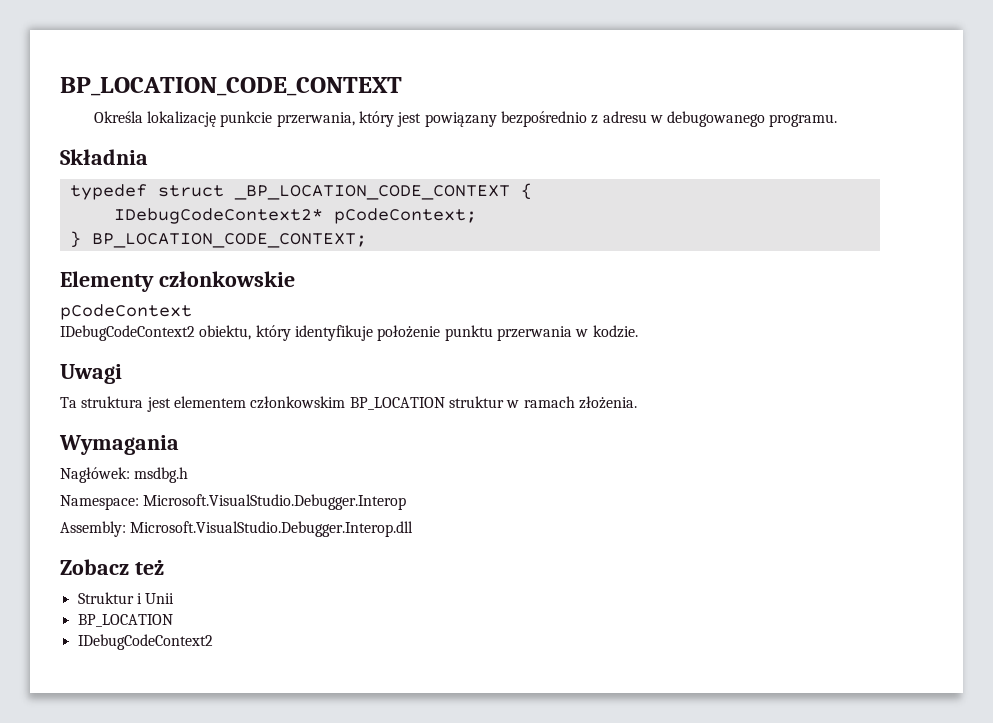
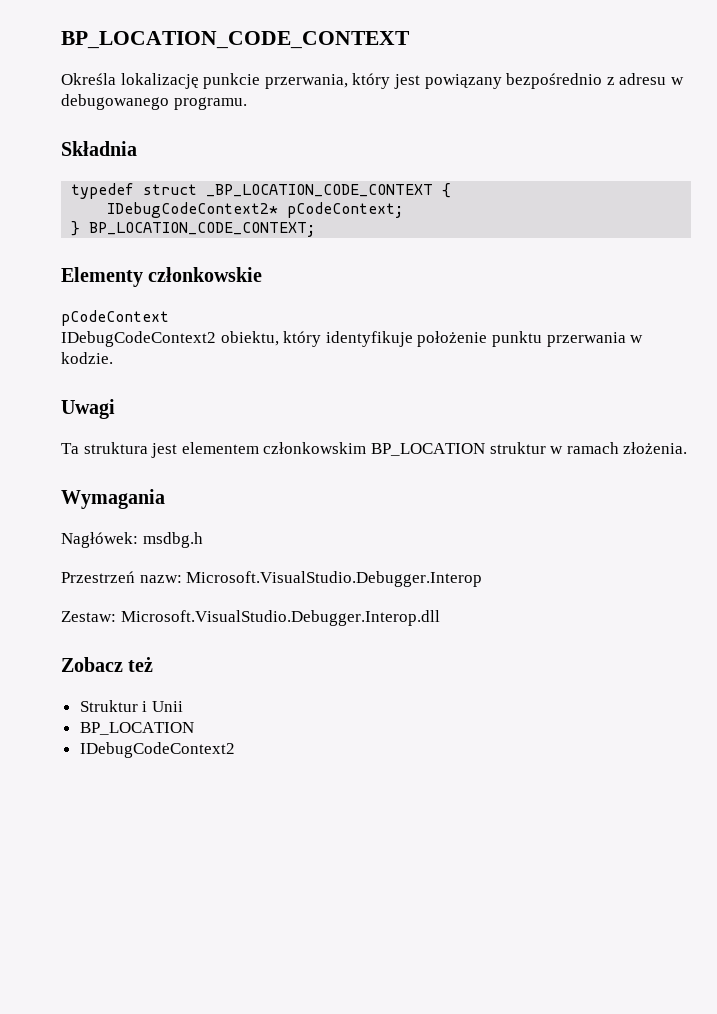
[60,495,139,510] Namespace: -> [61,571,182,583] Przestrzeń nazw:
[60,521,126,537] Assembly: -> [61,611,116,622] Zestaw:

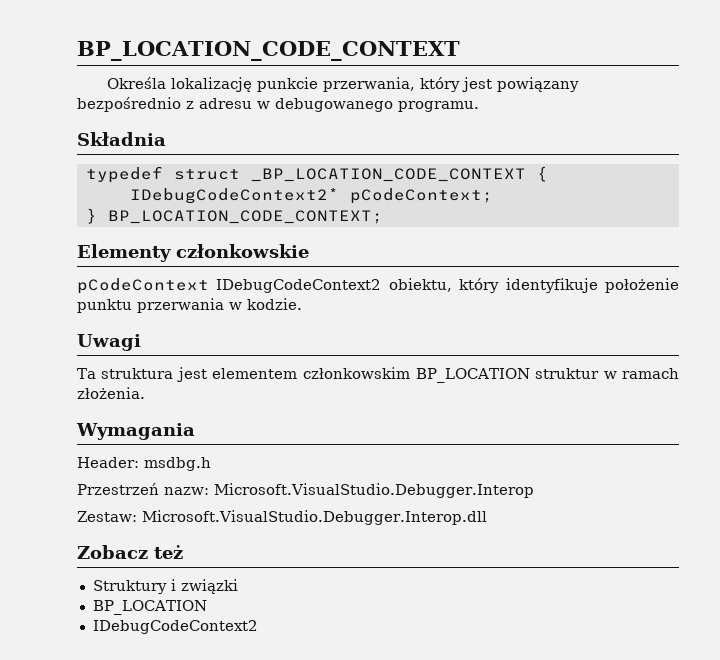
(169, 318) // -> (209, 286) none
[61,532,138,548] Nagłówek: -> [77,457,139,468] Header:
[79,700,183,712] Struktur i Unii -> [92,579,238,594] Struktury i związki

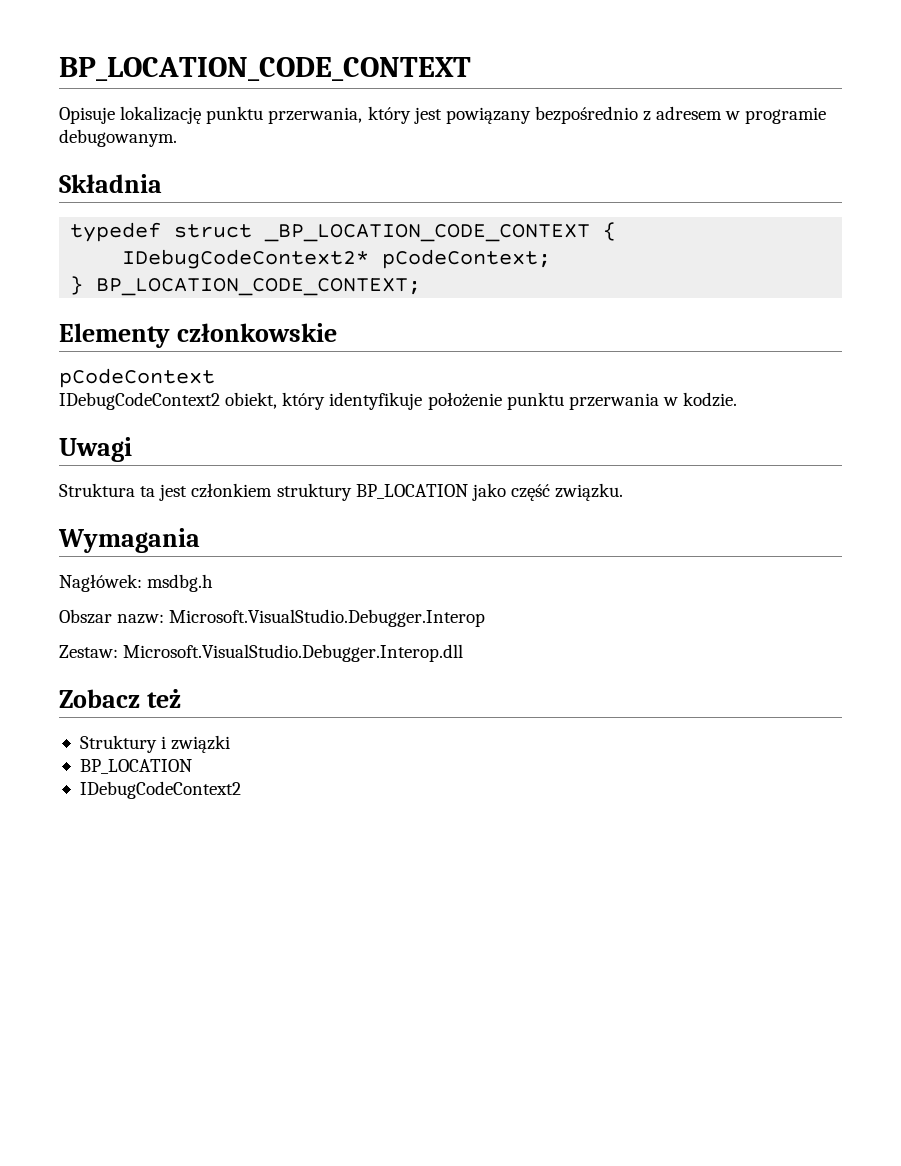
[106,77,318,92] Określa lokalizację punkcie -> [59,106,264,124] Opisuje lokalizację punktu
[199,98,479,112] adresu w debugowanego programu. -> [656,106,827,124] [59,129,177,147] adresem w programie debugowanym.
[216,278,452,293] IDebugCodeContext2 obiektu, -> [59,392,278,410] // IDebugCodeContext2 obiekt,
[77,367,679,383] [77,387,145,399] Ta struktura jest elementem członkowskim BP_LOCATION struktur w ramach złożenia. -> [59,483,624,501] Struktura ta jest członkiem struktury BP_LOCATION jako część związku.
[77,457,139,468] Header: -> [59,574,142,592] Nagłówek:
[77,483,159,495] Przestrzeń -> [59,609,112,624] Obszar

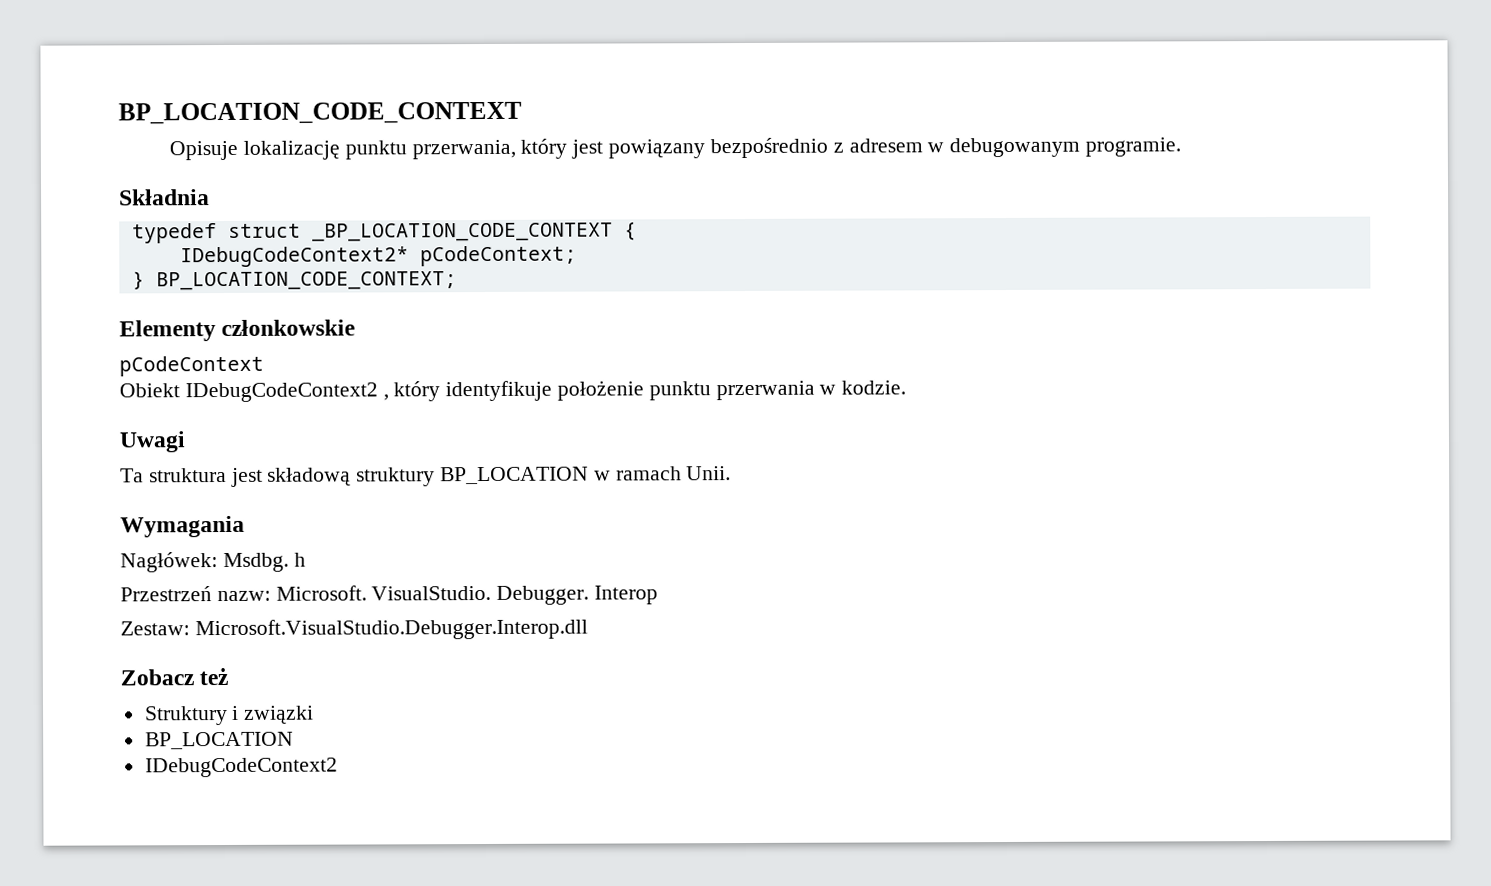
[745,107,827,124] [59,129,177,147] programie debugowanym. -> [949,137,1181,158] debugowanym programie.
[59,392,278,410] IDebugCodeContext2 obiekt, -> [119,382,389,403] Obiekt IDebugCodeContext2 ,
[59,483,624,501] [58,528,200,553] [59,574,214,592] [59,609,486,627] Struktura ta jest członkiem struktury BP_LOCATION jako część związku. // Wymagania // Nagłówek: msdbg.h // Obszar nazw: Microsoft.VisualStudio.Debugger.Interop -> [120,466,732,487] [120,515,245,538] [120,552,306,573] [120,585,659,605] Ta struktura jest składową struktury BP_LOCATION w ramach Unii. // Wymagania // Nagłówek: Msdbg. h // Przestrzeń nazw: Microsoft. VisualStudio. Debugger. Interop

